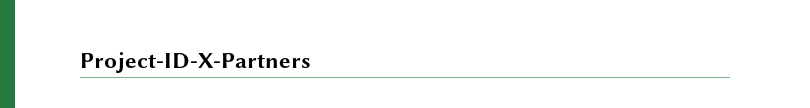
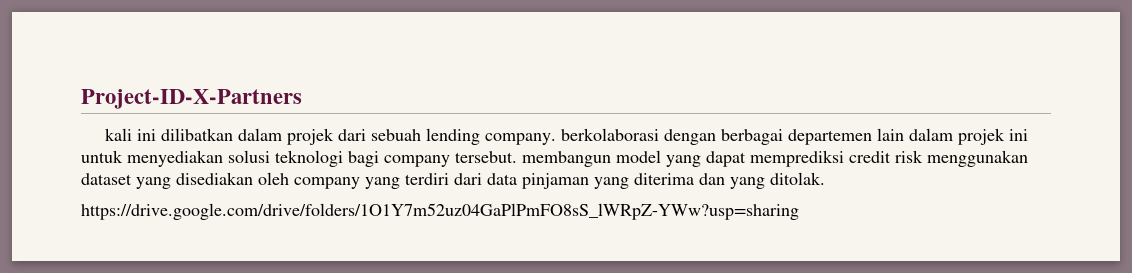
(311, 62) none -> [104,128,1028,145] [81,150,1028,167] [81,172,825,189] [81,203,799,220] // kali ini dilibatkan dalam projek dari sebuah lending company. berkolaborasi dengan berbagai departemen lain dalam projek ini untuk menyediakan solusi teknologi bagi company tersebut. membangun model yang dapat memprediksi credit risk menggunakan dataset yang disediakan oleh company yang terdiri dari data pinjaman yang diterima dan yang ditolak. // https://drive.google.com/drive/folders/1O1Y7m52uz04GaPlPmFO8sS_lWRpZ-YWw?usp=sharing

